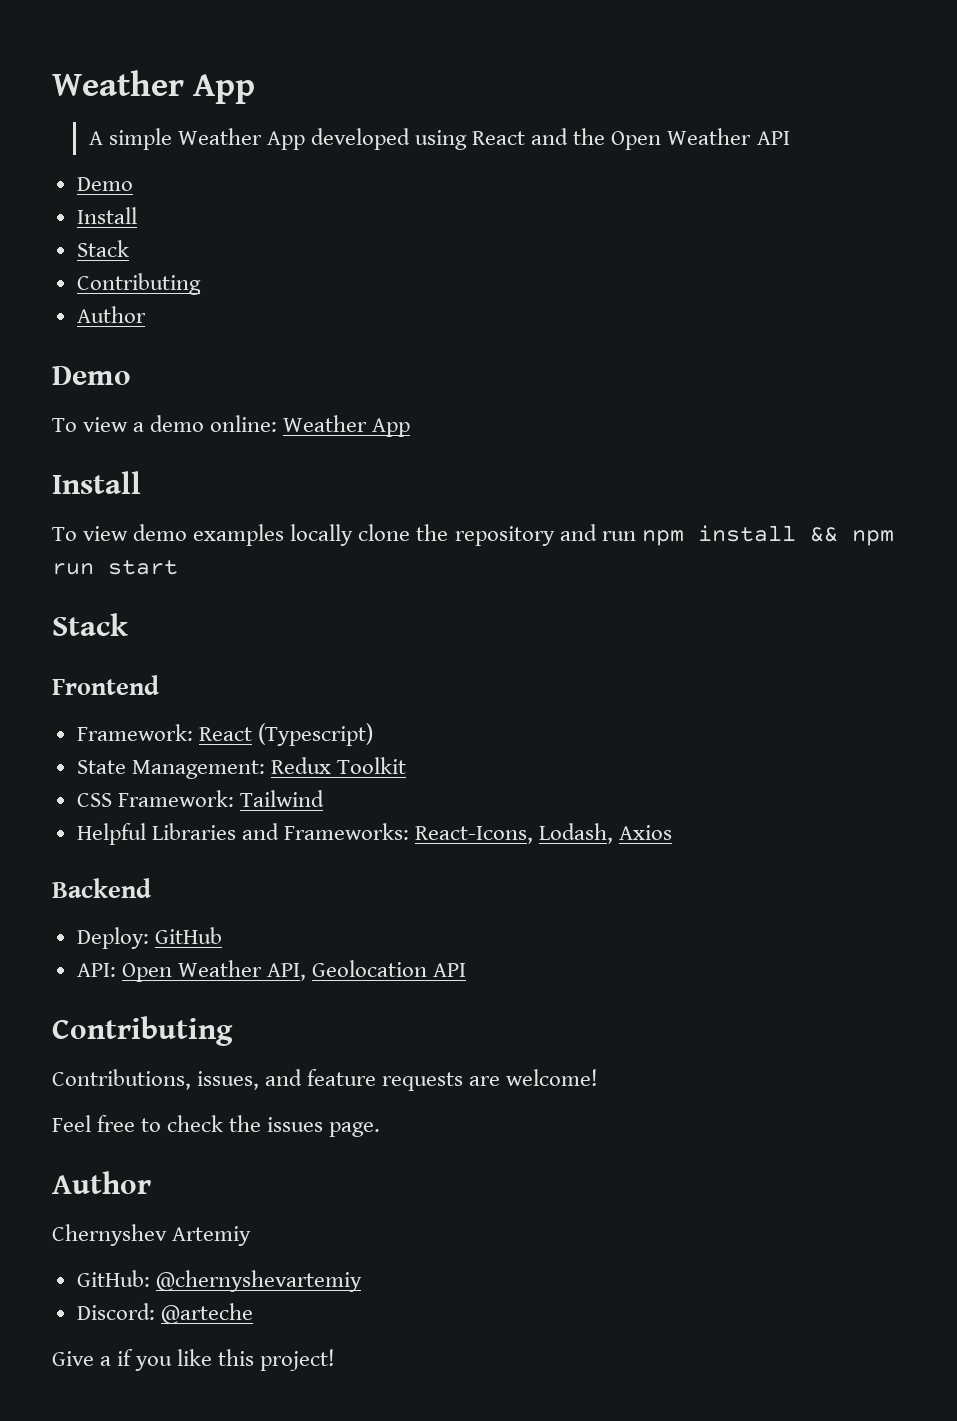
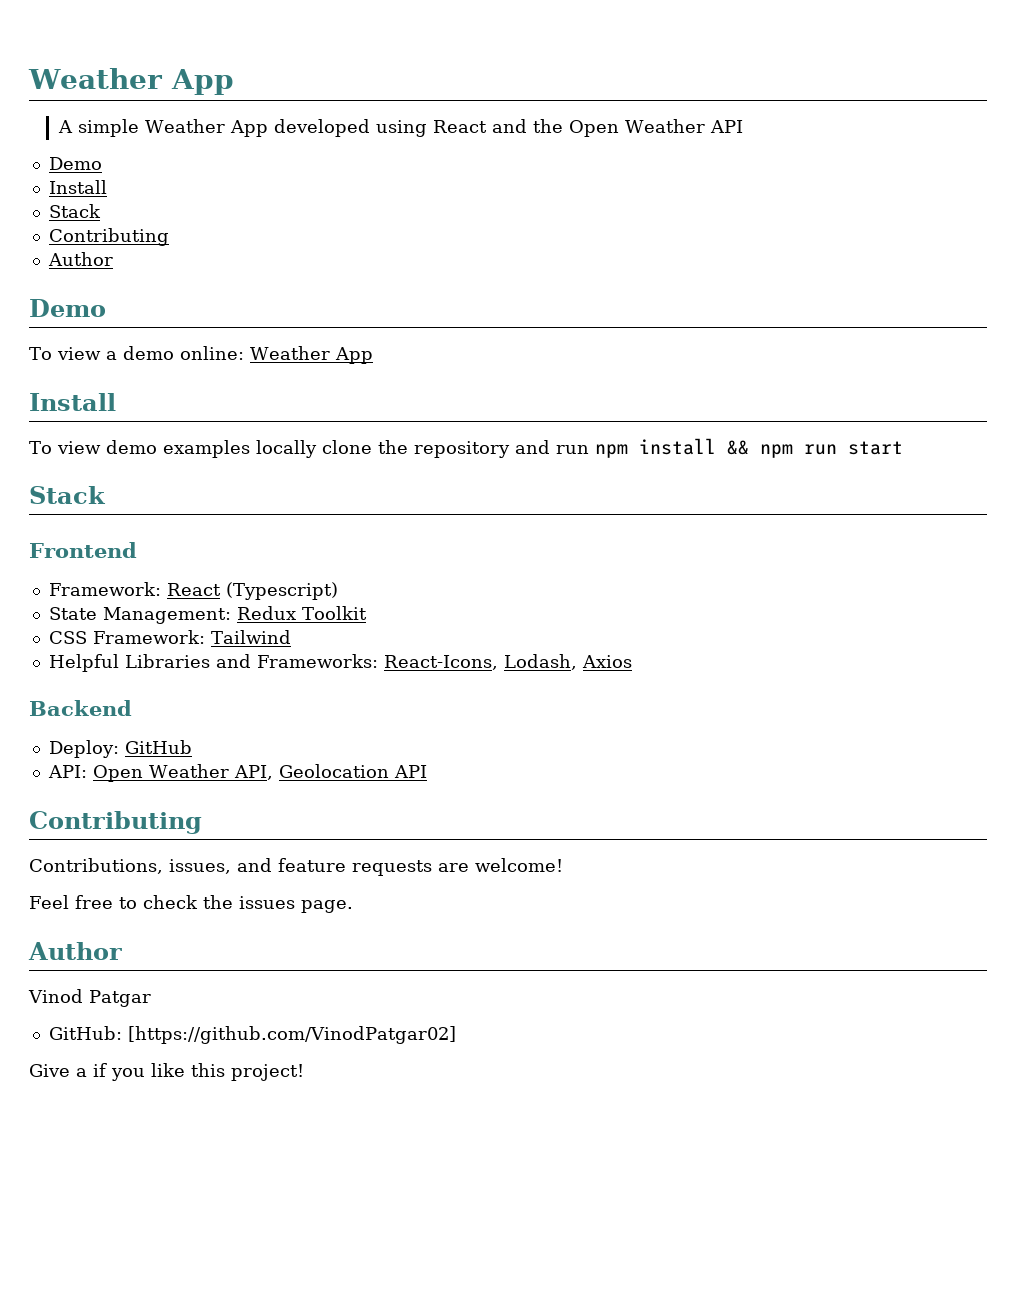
[52,1224,252,1246] Chernyshev Artemiy -> [28,989,151,1007] Vinod Patgar
[155,1270,362,1292] [76,1303,253,1324] @chernyshevartemiy // Discord: @arteche -> [127,1026,456,1044] [https://github.com/VinodPatgar02]

